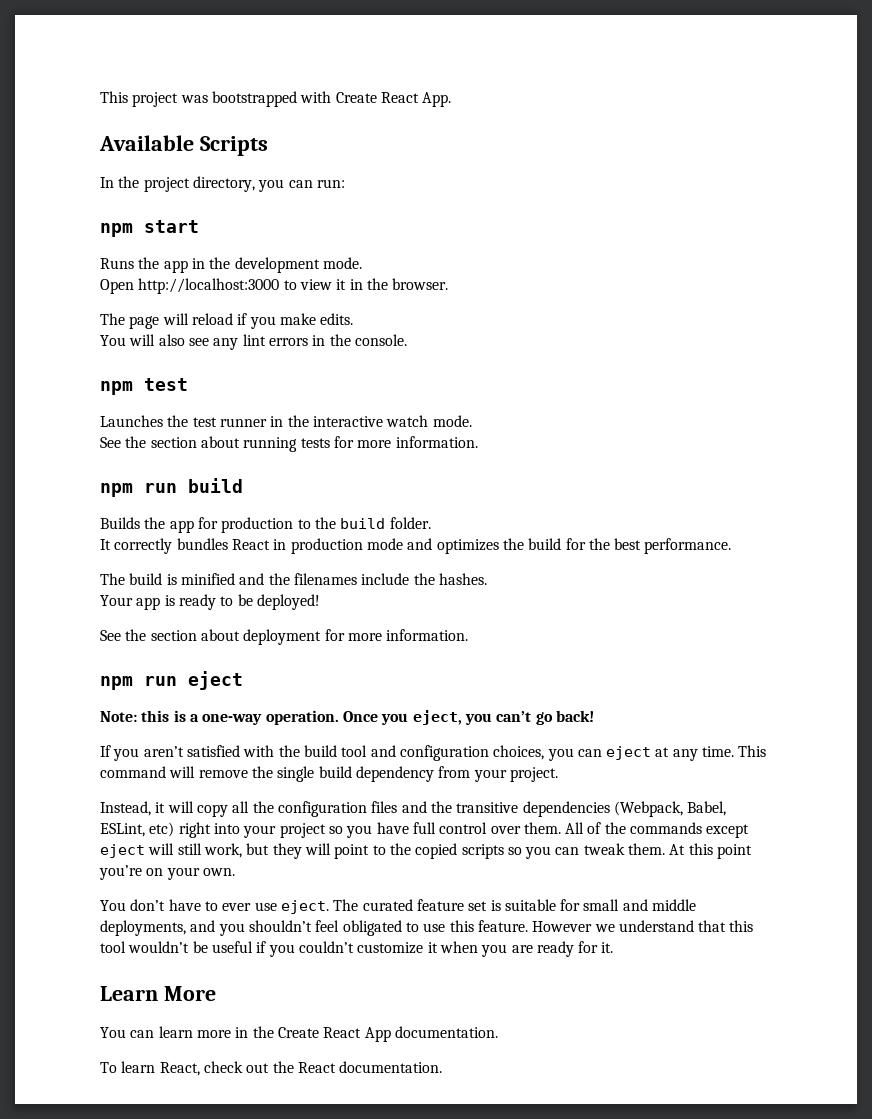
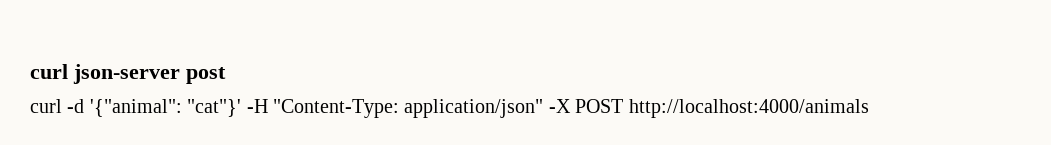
[100,91,452,107] [99,135,268,156] [100,176,345,192] [100,220,199,237] [100,257,362,273] [100,278,449,294] [100,313,354,329] [100,334,407,350] [100,378,188,395] [100,415,472,427] [100,436,478,452] [100,478,243,497] [100,517,431,533] [100,538,732,554] [100,573,487,585] [100,594,320,610] [100,629,469,645] [100,671,243,690] [100,710,594,725] [100,745,767,761] [100,766,558,782] [100,801,727,817] [100,822,750,838] [100,843,753,859] [99,865,235,880] [100,899,697,914] [100,920,754,936] [100,941,614,957] [100,986,216,1001] [100,1026,498,1042] [100,1061,443,1076] This project was bootstrapped with Create React App. // Available Scripts // In the project directory, you can run: // npm start // Runs the app in the development mode. // Open http://localhost:3000 to view it in the browser. // The page will reload if you make edits. // You will also see any lint errors in the console. // npm test // Launches the test runner in the interactive watch mode. // See the section about running tests for more information. // npm run build // Builds the app for production to the build folder. // It correctly bundles React in production mode and optimizes the build for the best performance. // The build is minified and the filenames include the hashes. // Your app is ready to be deployed! // See the section about deployment for more information. // npm run eject // Note: this is a one-way operation. Once you eject, you can’t go back! // If you aren’t satisfied with the build tool and configuration choices, you can eject at any time. This command will remove the single build dependency from your project. // Instead, it will copy all the configuration files and the transitive dependencies (Webpack, Babel, ESLint, etc) right into your project so you have full control over them. All of the commands except eject will still work, but they will point to the copied scripts so you can tweak them. At this point you’re on your own. // You don’t have to ever use eject. The curated feature set is suitable for small and middle deployments, and you shouldn’t feel obligated to use this feature. However we understand that this tool wouldn’t be useful if you couldn’t customize it when you are ready for it. // Learn More // You can learn more in the Create React App documentation. // To learn React, check out the React documentation. -> [30,64,226,84] [30,99,869,118] curl json-server post // curl -d '{"animal": "cat"}' -H "Content-Type: application/json" -X POST http://localhost:4000/animals

